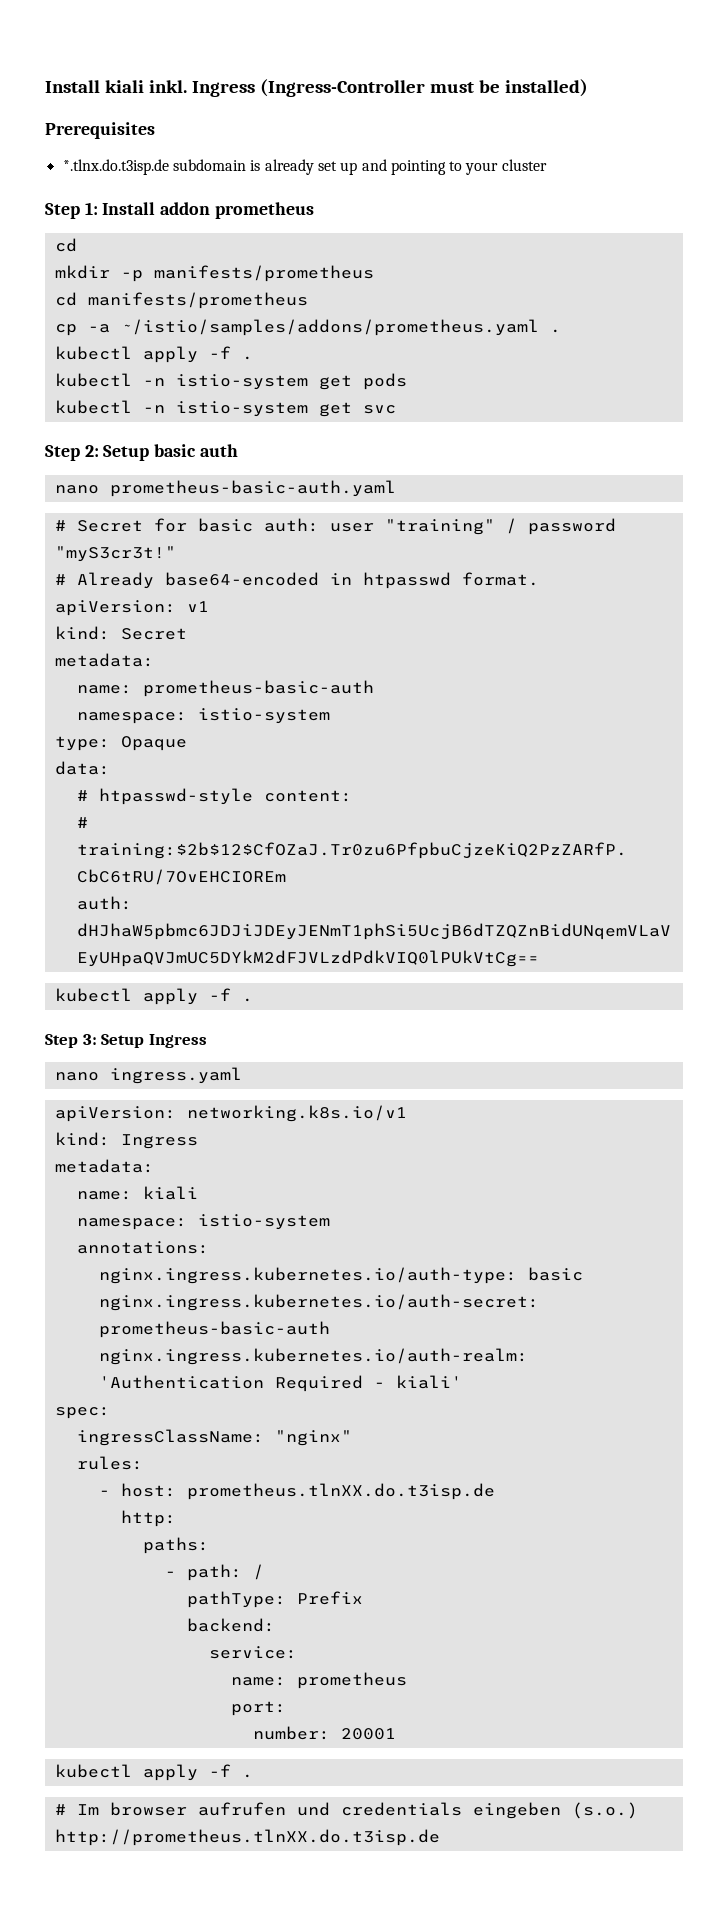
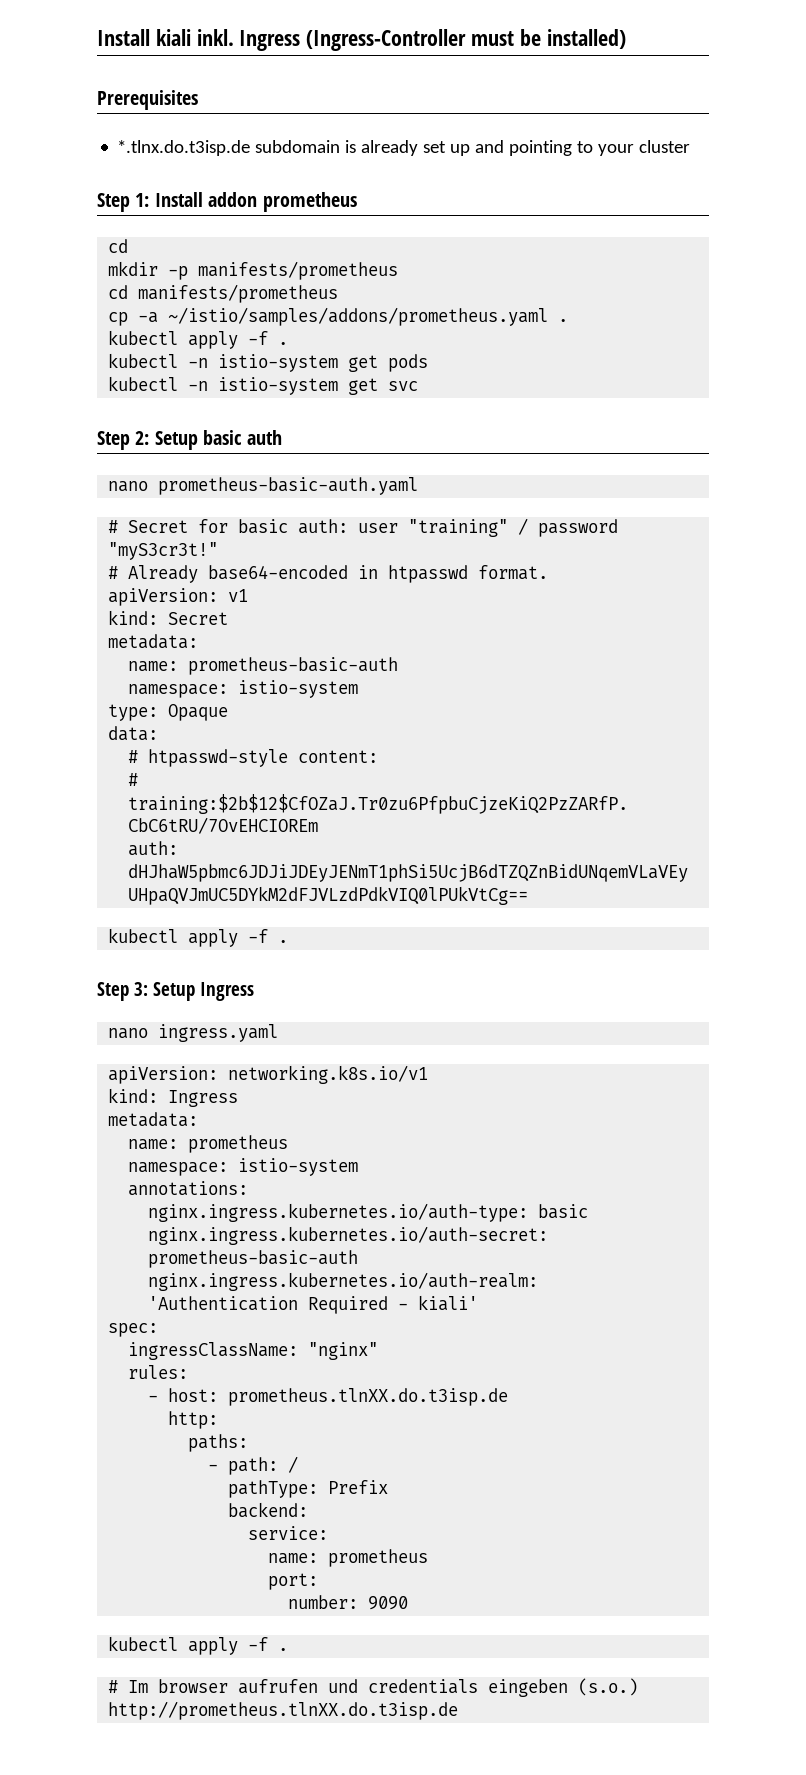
[142,1186,198,1200] kiali -> [188,1135,289,1153] prometheus
[340,1728,396,1740] 20001 -> [368,1596,409,1610] 9090

